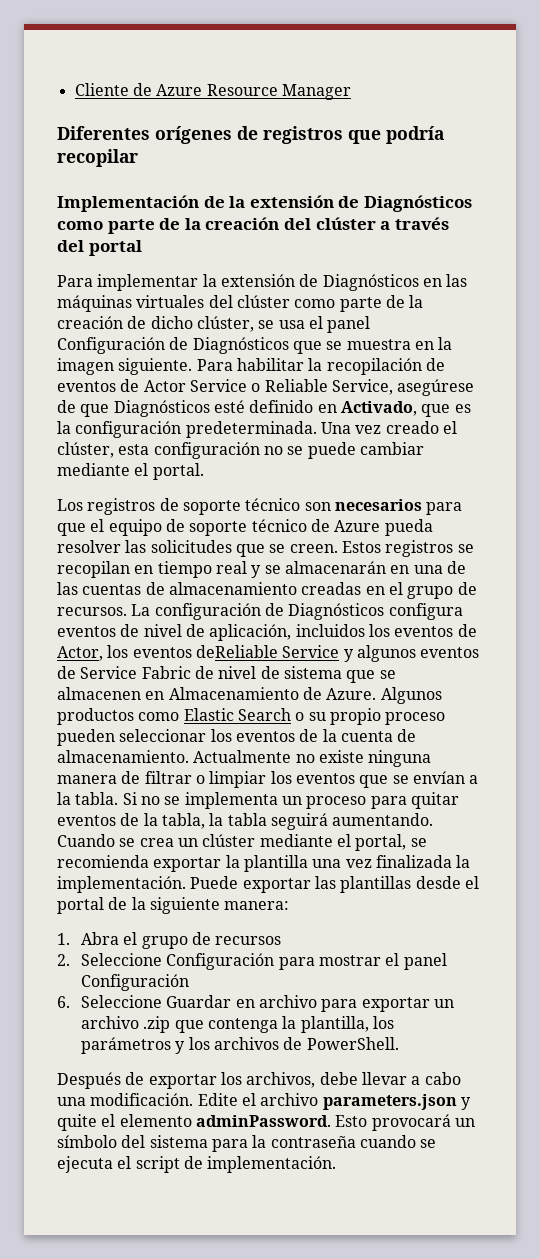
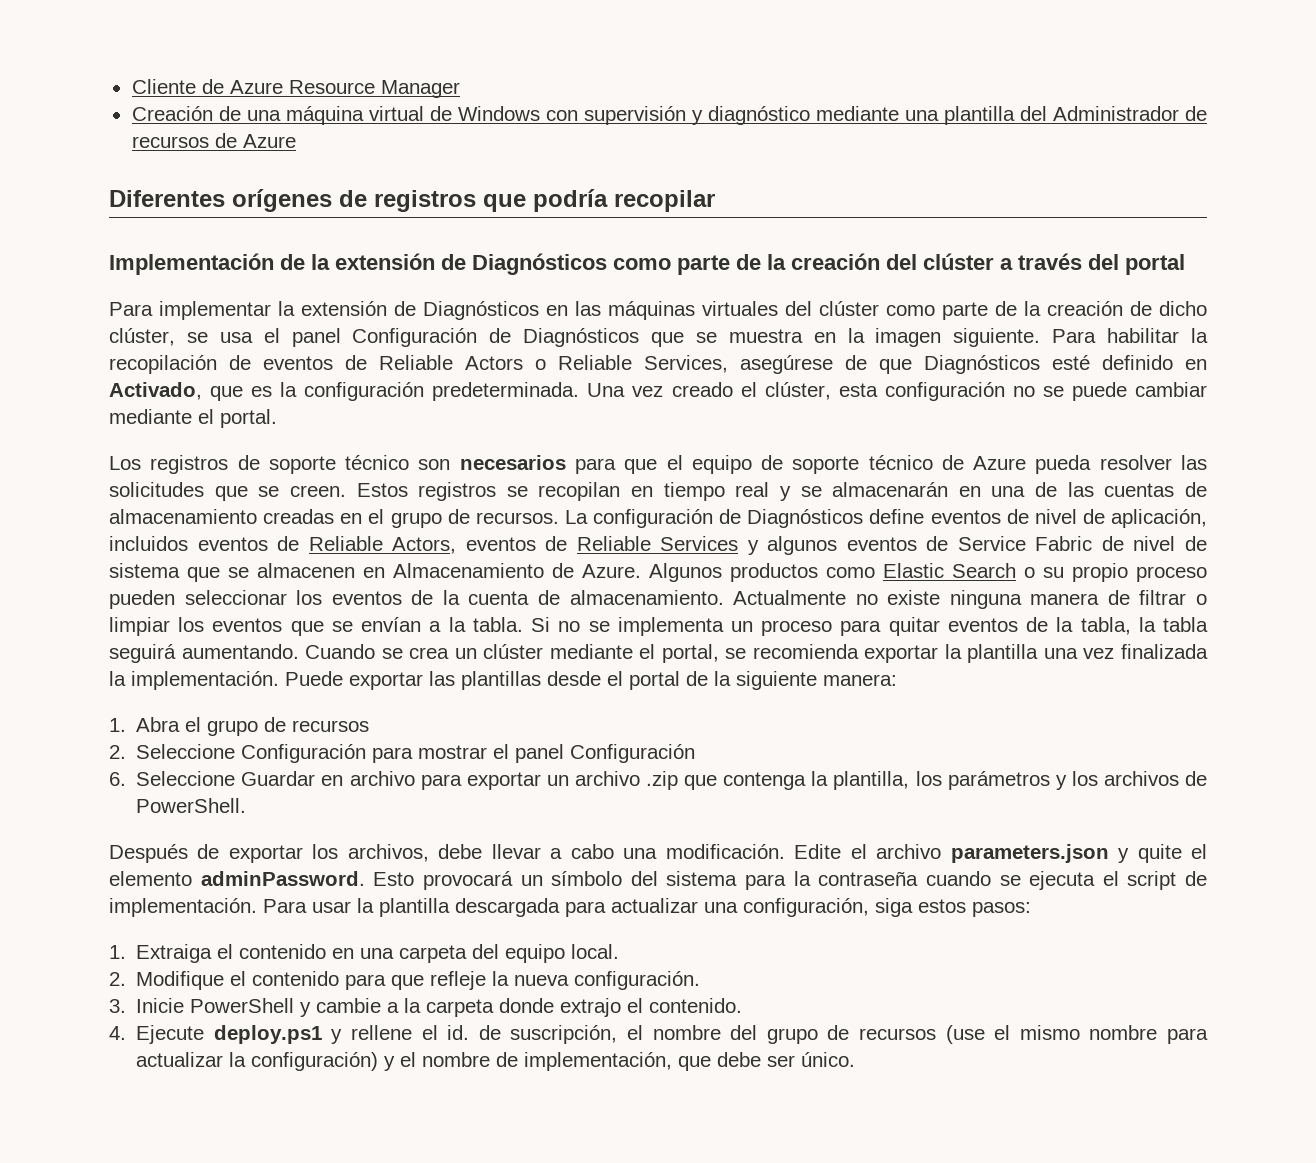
(351, 92) none -> [131,106,1208,125] [131,133,296,148] // Creación de una máquina virtual de Windows con supervisión y diagnóstico mediante una plantilla del Administrador de recursos de Azure
[143,379,247,392] Actor Service -> [379,355,523,370] Reliable Actors
[331,379,393,395] Service, -> [644,355,728,373] Services,
[388,603,463,620] configura -> [869,509,925,524] define
[368,624,477,637] [57,645,340,661] los eventos de Actor, los eventos deReliable Service -> [197,536,739,554] eventos de Reliable Actors, eventos de Reliable Services
(337, 1164) none -> [263,898,1031,917] [109,944,620,963] [109,971,701,990] [109,998,743,1017] [109,1025,1208,1044] [136,1052,856,1071] Para usar la plantilla descargada para actualizar una configuración, siga estos pasos: // 1. Extraiga el contenido en una carpeta del equipo local. // 2. Modifique el contenido para que refleje la nueva configuración. // 3. Inicie PowerShell y cambie a la carpeta donde extrajo el contenido. // 4. Ejecute deploy.ps1 y rellene el id. de suscripción, el nombre del grupo de recursos (use el mismo nombre para actualizar la configuración) y el nombre de implementación, que debe ser único.

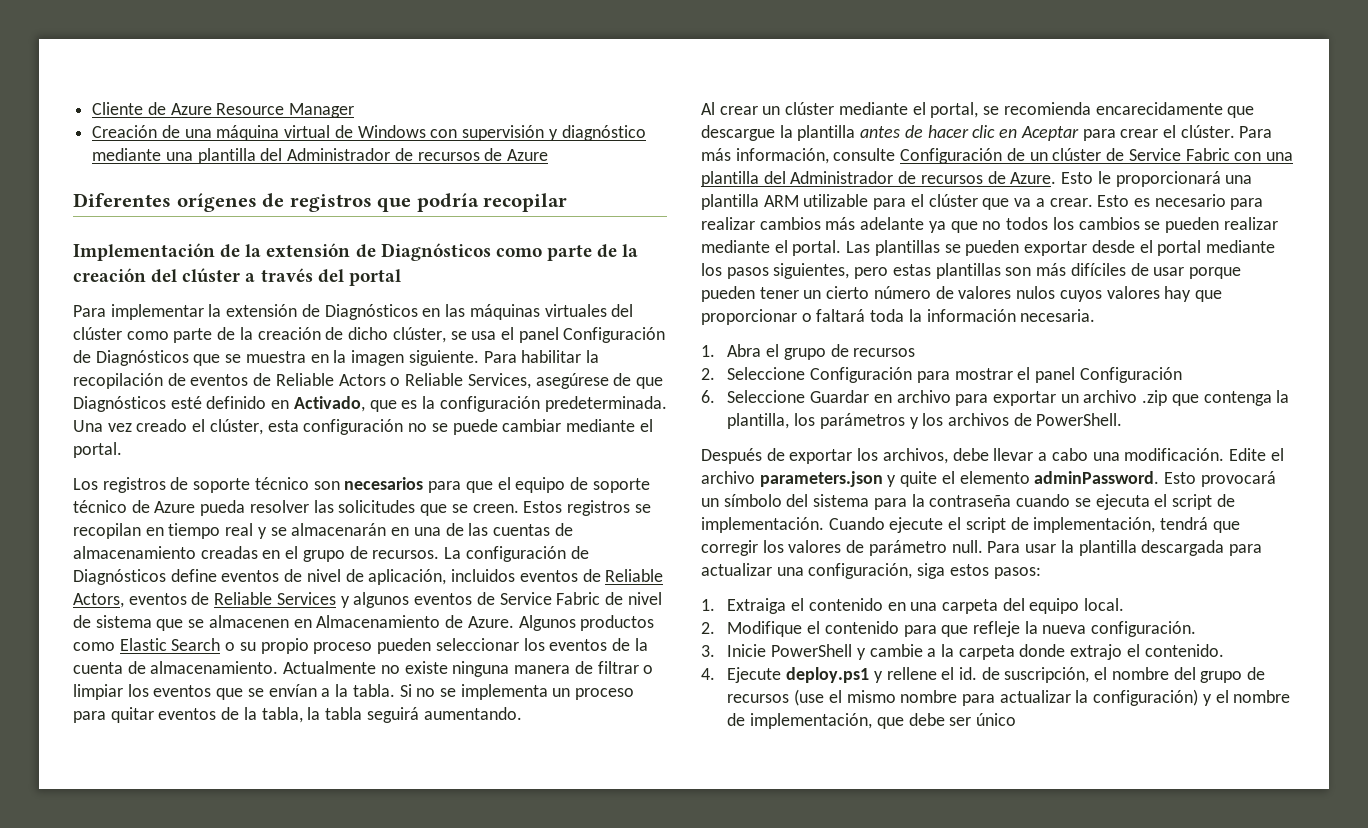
[305,644,450,659] Cuando se crea -> [701,102,758,115] // Al crear
[864,644,1208,663] [109,671,897,690] exportar la plantilla una vez finalizada la implementación. Puede exportar las plantillas desde el portal de la siguiente manera: -> [1095,102,1255,118] [701,125,1273,141] [701,148,1293,164] [701,171,1253,187] [701,194,1264,210] [701,217,1278,233] [701,240,1275,256] [701,263,1241,279] [701,286,1222,302] [701,309,1096,325] encarecidamente que descargue la plantilla antes de hacer clic en Aceptar para crear el clúster. Para más información, consulte Configuración de un clúster de Service Fabric con una plantilla del Administrador de recursos de Azure. Esto le proporcionará una plantilla ARM utilizable para el clúster que va a crear. Esto es necesario para realizar cambios más adelante ya que no todos los cambios se pueden realizar mediante el portal. Las plantillas se pueden exportar desde el portal mediante los pasos siguientes, pero estas plantillas son más difíciles de usar porque pueden tener un cierto número de valores nulos cuyos valores hay que proporcionar o faltará toda la información necesaria.
(257, 907) none -> [828,517,1240,533] [701,540,983,556] Cuando ejecute el script de implementación, tendrá que corregir los valores de parámetro null.
[801,1052,856,1067] único. -> [976,713,1017,726] único

